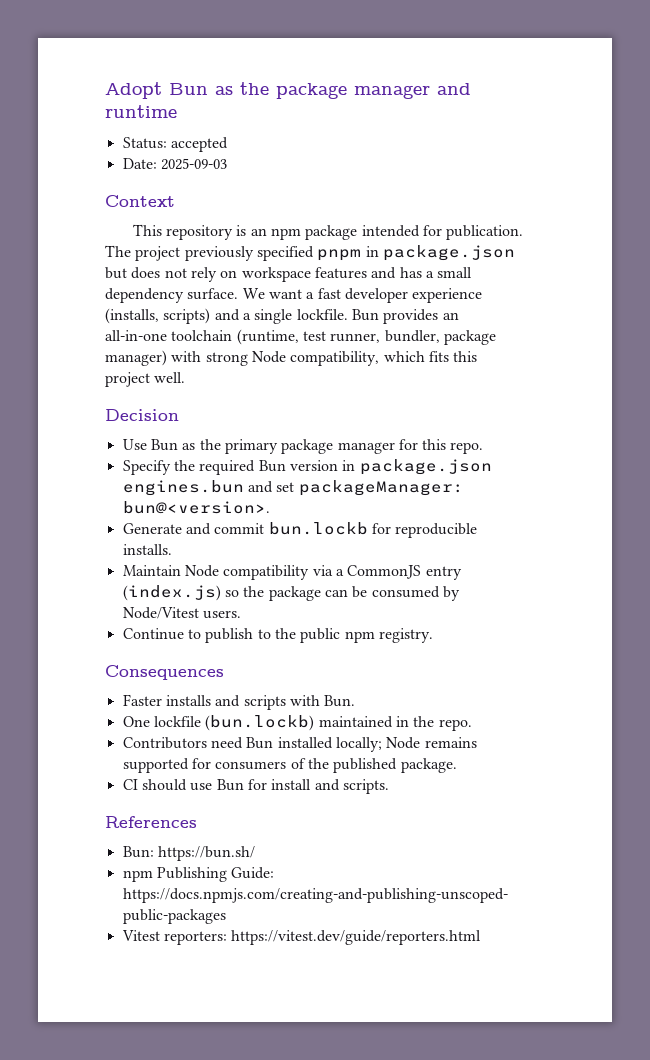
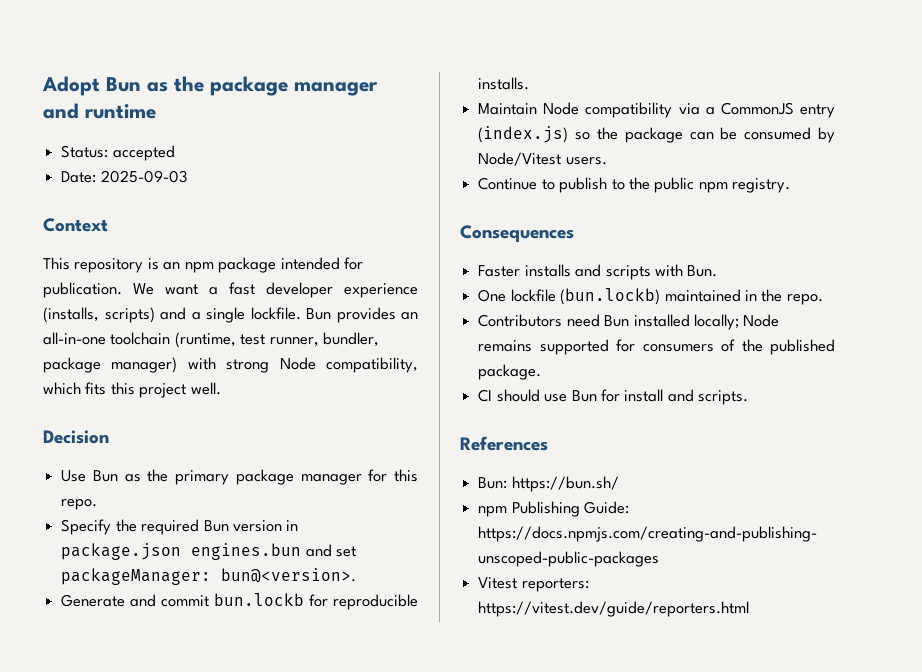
[105,245,515,261] [105,267,473,282] [105,288,239,303] The project previously specified pnpm in package.json but does not rely on workspace features and has a small dependency surface. -> (122, 290) none

